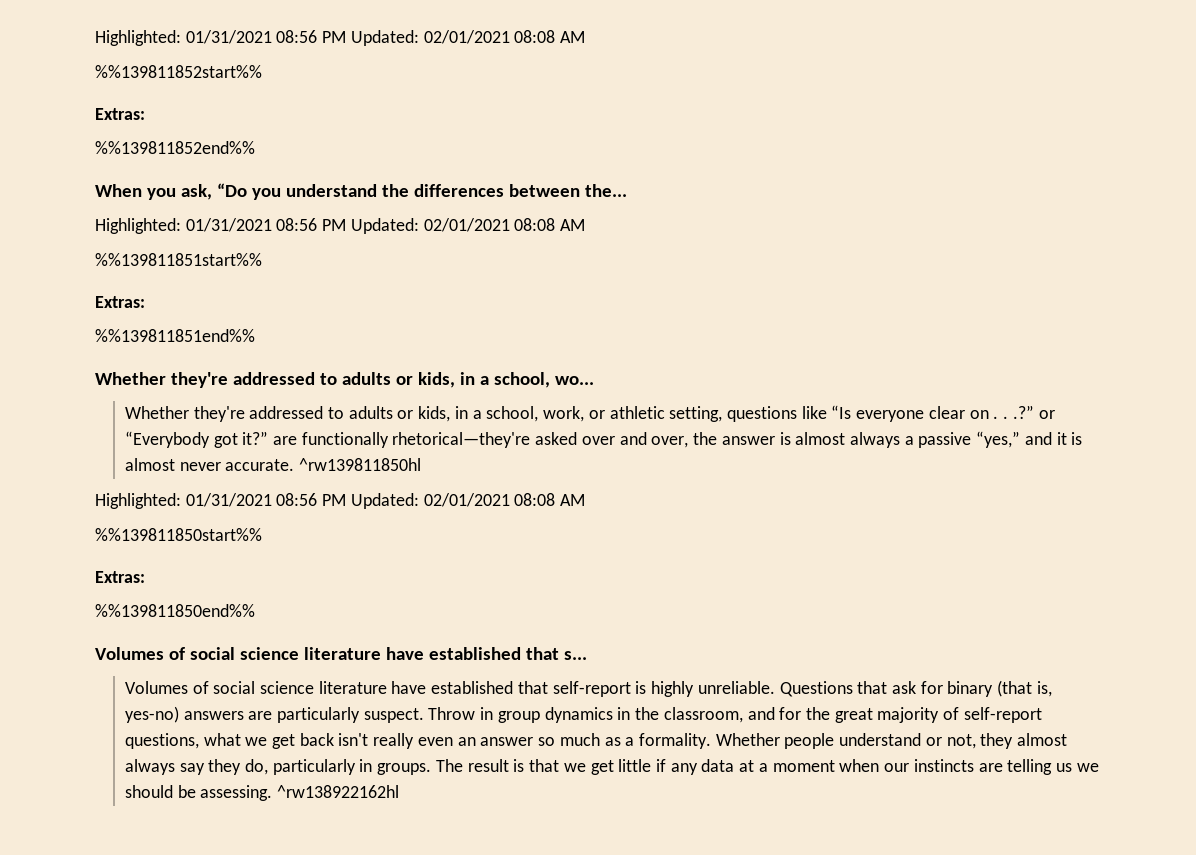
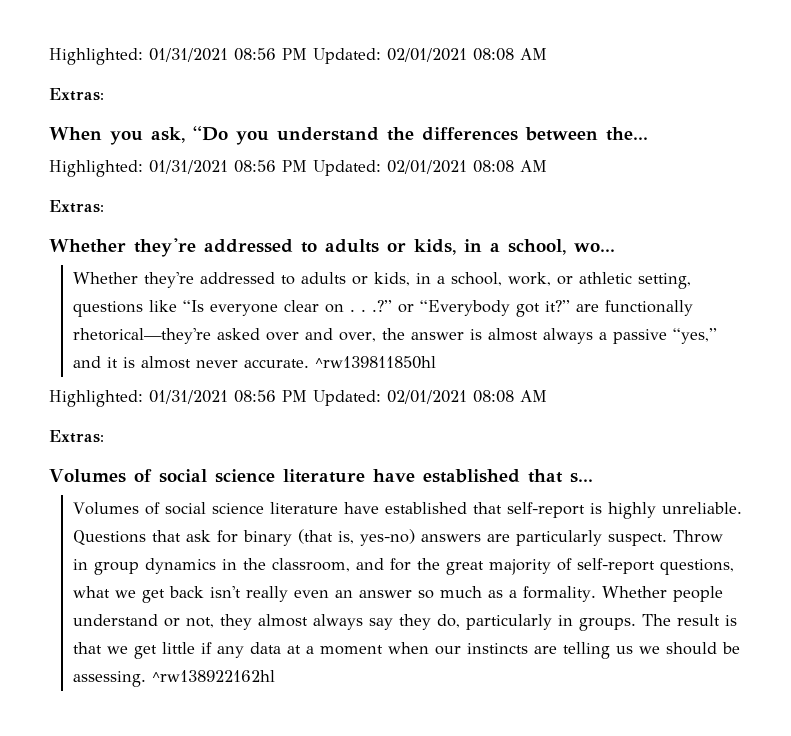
[95,30,586,46] [95,65,262,78] [95,108,145,120] [95,141,255,154] Highlighted: 01/31/2021 08:56 PM Updated: 02/01/2021 08:08 AM // %%139811852start%% // Extras: // %%139811852end%% -> [49,48,547,65] [49,88,104,101] Highlighted: 01/31/2021 08:56 PM Updated: 02/01/2021 08:08 AM // Extras:
[95,253,262,266] [95,296,145,308] [95,329,255,342] // %%139811851start%% // Extras: // %%139811851end%% -> [49,200,104,213] // Extras:
[95,528,262,541] [95,571,145,583] [95,604,255,617] // %%139811850start%% // Extras: // %%139811850end%% -> [49,430,104,443] // Extras:

